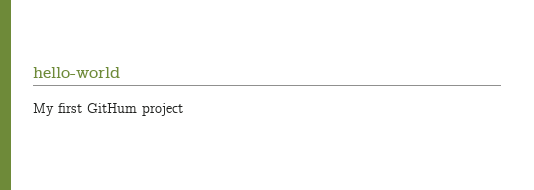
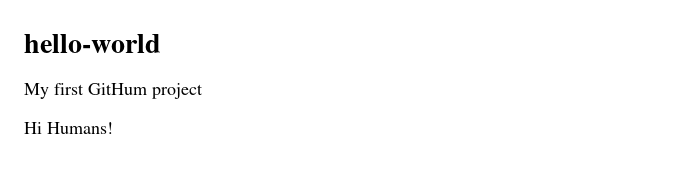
(183, 109) none -> [24,122,113,134] // Hi Humans!

